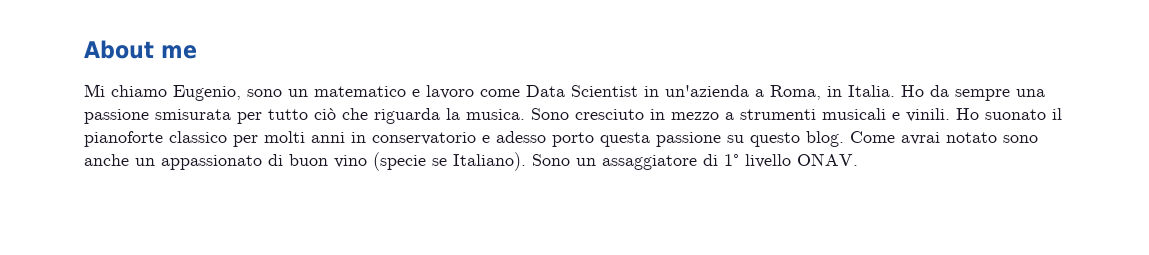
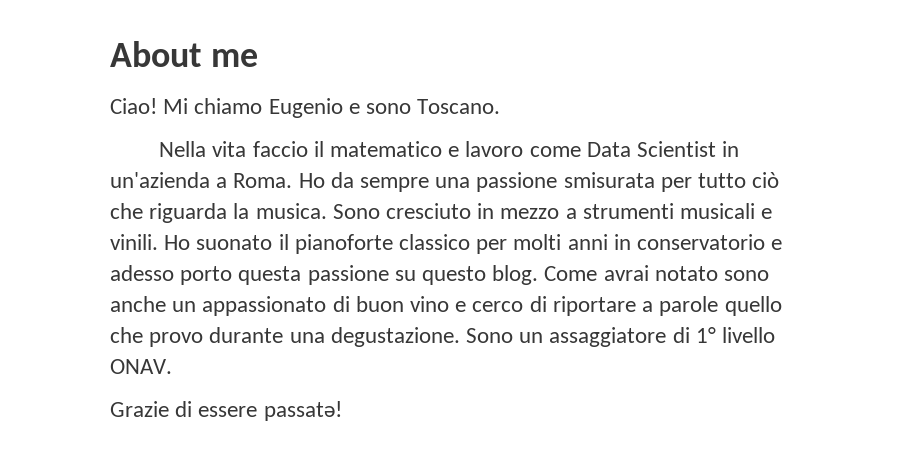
(197, 52) none -> [110,98,157,114] Ciao!
[173,85,308,101] Eugenio, sono un -> [268,98,501,118] [159,141,324,157] Eugenio e sono Toscano. // Nella vita faccio il
[770,85,895,100] Roma, in Italia. -> [233,173,293,188] Roma.
[373,152,526,171] (specie se Italiano). -> [455,296,782,316] [110,327,460,347] e cerco di riportare a parole quello che provo durante una degustazione.
(858, 159) none -> [110,401,342,421] // Grazie di essere passatə!

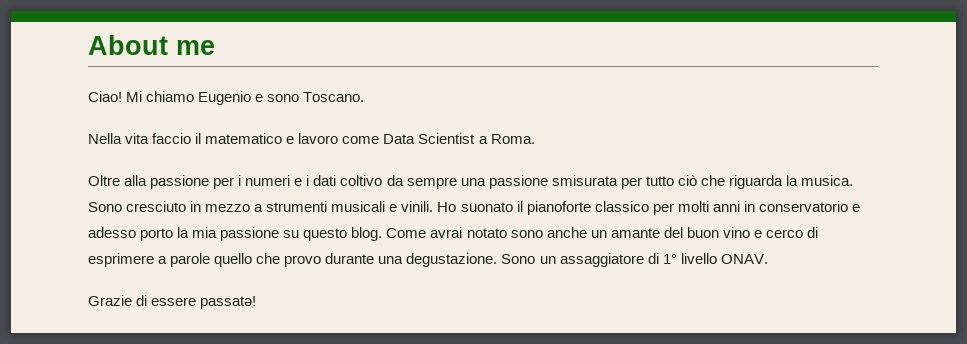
[722,141,740,157] [110,172,210,188] in un'azienda -> (476, 138) none
[298,173,325,188] Ho -> [88,175,383,189] // Oltre alla passione per i numeri e i dati coltivo
[238,266,302,285] questa -> [177,227,218,238] la mia
[202,296,350,316] appassionato di -> [610,227,683,238] amante del
[552,296,636,316] riportare -> [88,253,154,267] esprimere

